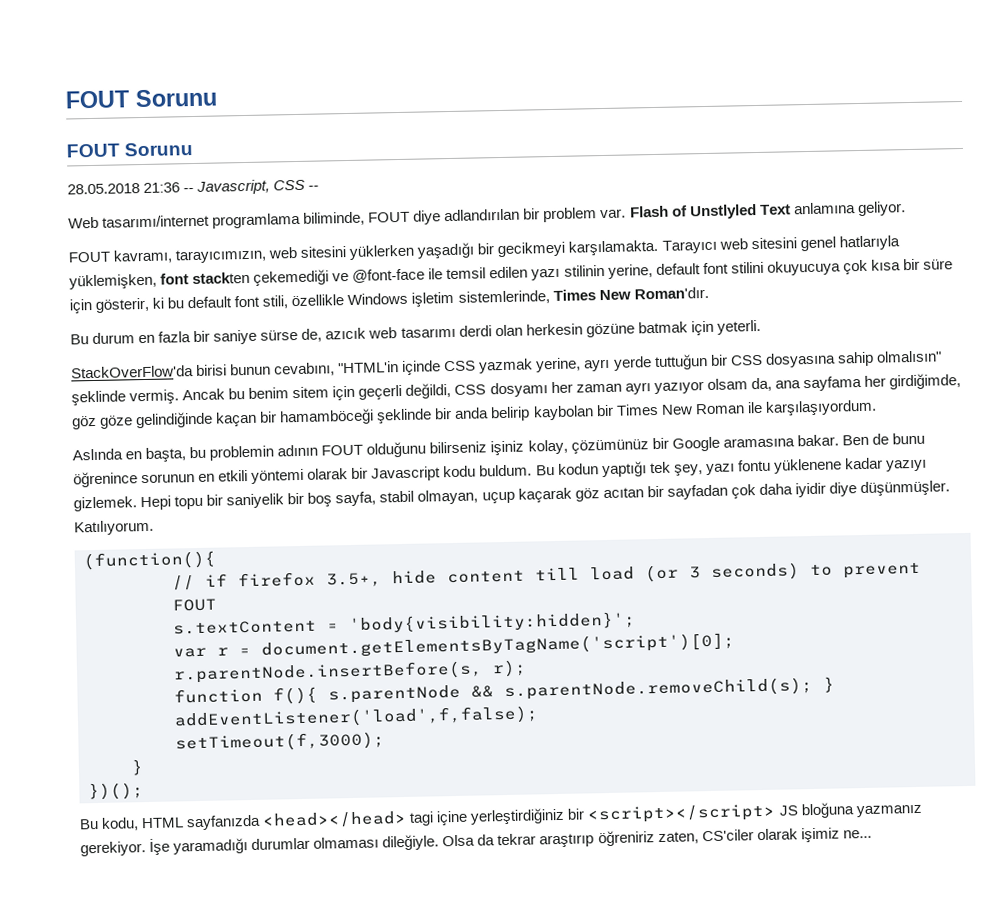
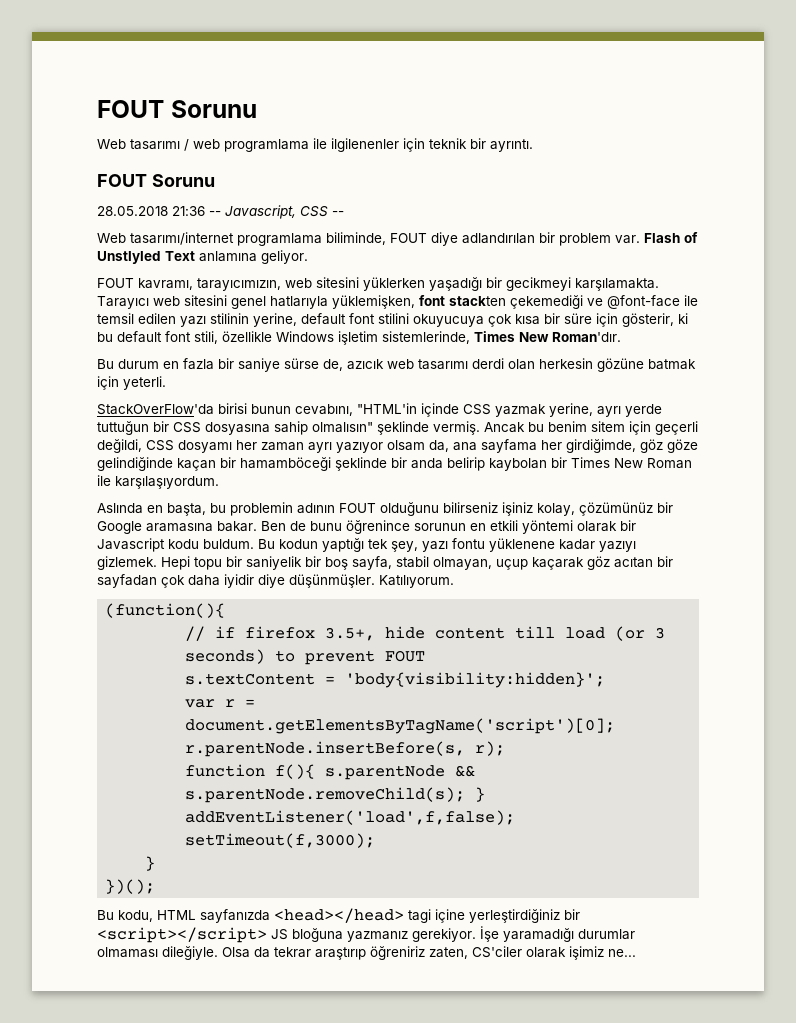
[65,88,217,109] FOUT Sorunu -> [97,100,257,118] [97,138,533,152] FOUT Sorunu // Web tasarımı / web programlama ile ilgilenenler için teknik bir ayrıntı.

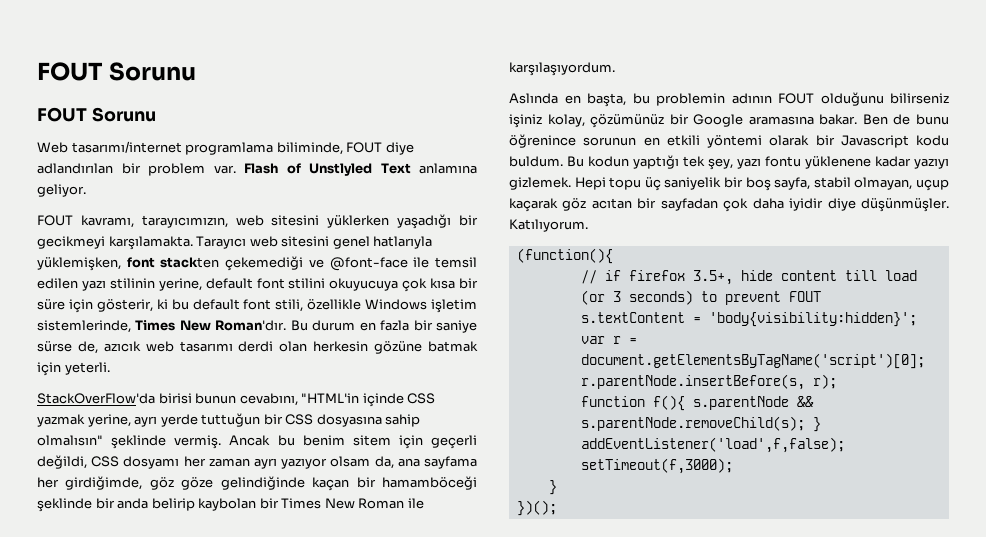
[97,100,257,118] [97,138,533,152] [97,174,215,187] [97,205,344,219] FOUT Sorunu // Web tasarımı / web programlama ile ilgilenenler için teknik bir ayrıntı. // FOUT Sorunu // 28.05.2018 21:36 -- Javascript, CSS -- -> [37,62,197,81] [37,107,156,122] FOUT Sorunu // FOUT Sorunu
(621, 337) // -> (287, 325) none
[226,556,242,567] bir -> [644,177,661,191] üç
[97,908,580,923] [97,926,635,943] [97,946,636,960] // Bu kodu, HTML sayfanızda <head></head> tagi içine yerleştirdiğiniz bir <script></script> JS bloğuna yazmanız gerekiyor. İşe yaramadığı durumlar olmaması dileğiyle. Olsa da tekrar araştırıp öğreniriz zaten, CS'ciler olarak işimiz ne... -> (557, 508) none

